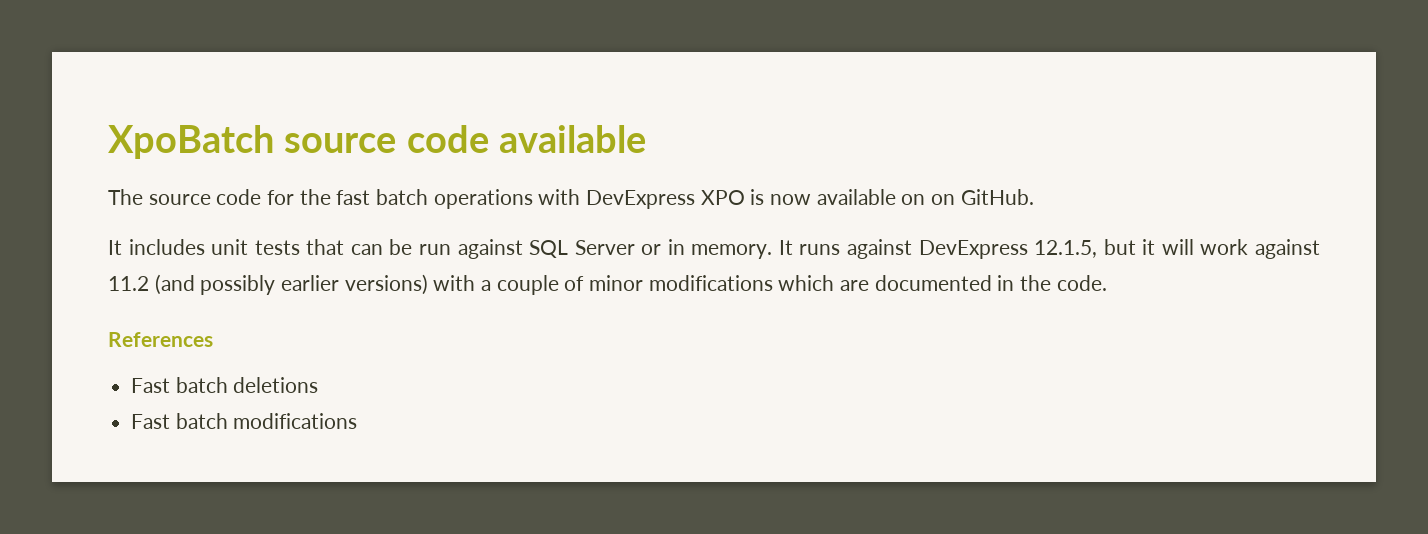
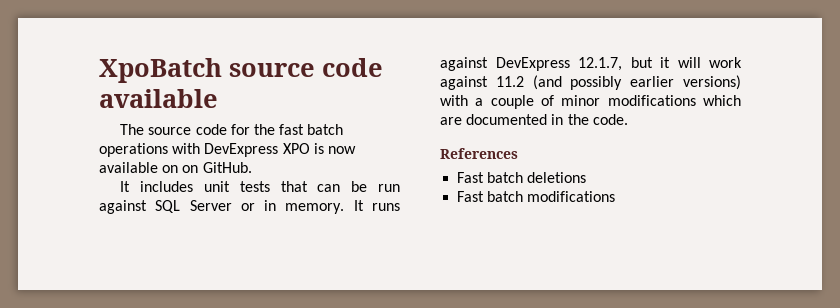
[1034,240,1098,258] 12.1.5, -> [578,57,622,71] 12.1.7,

